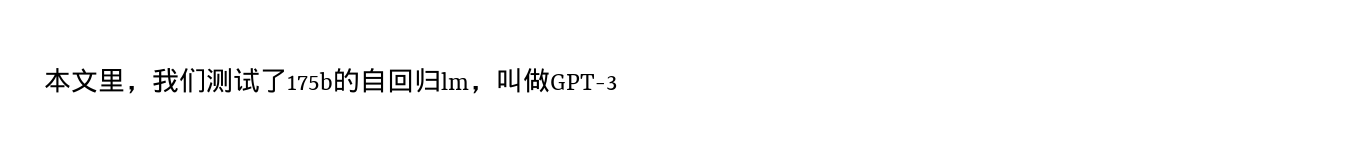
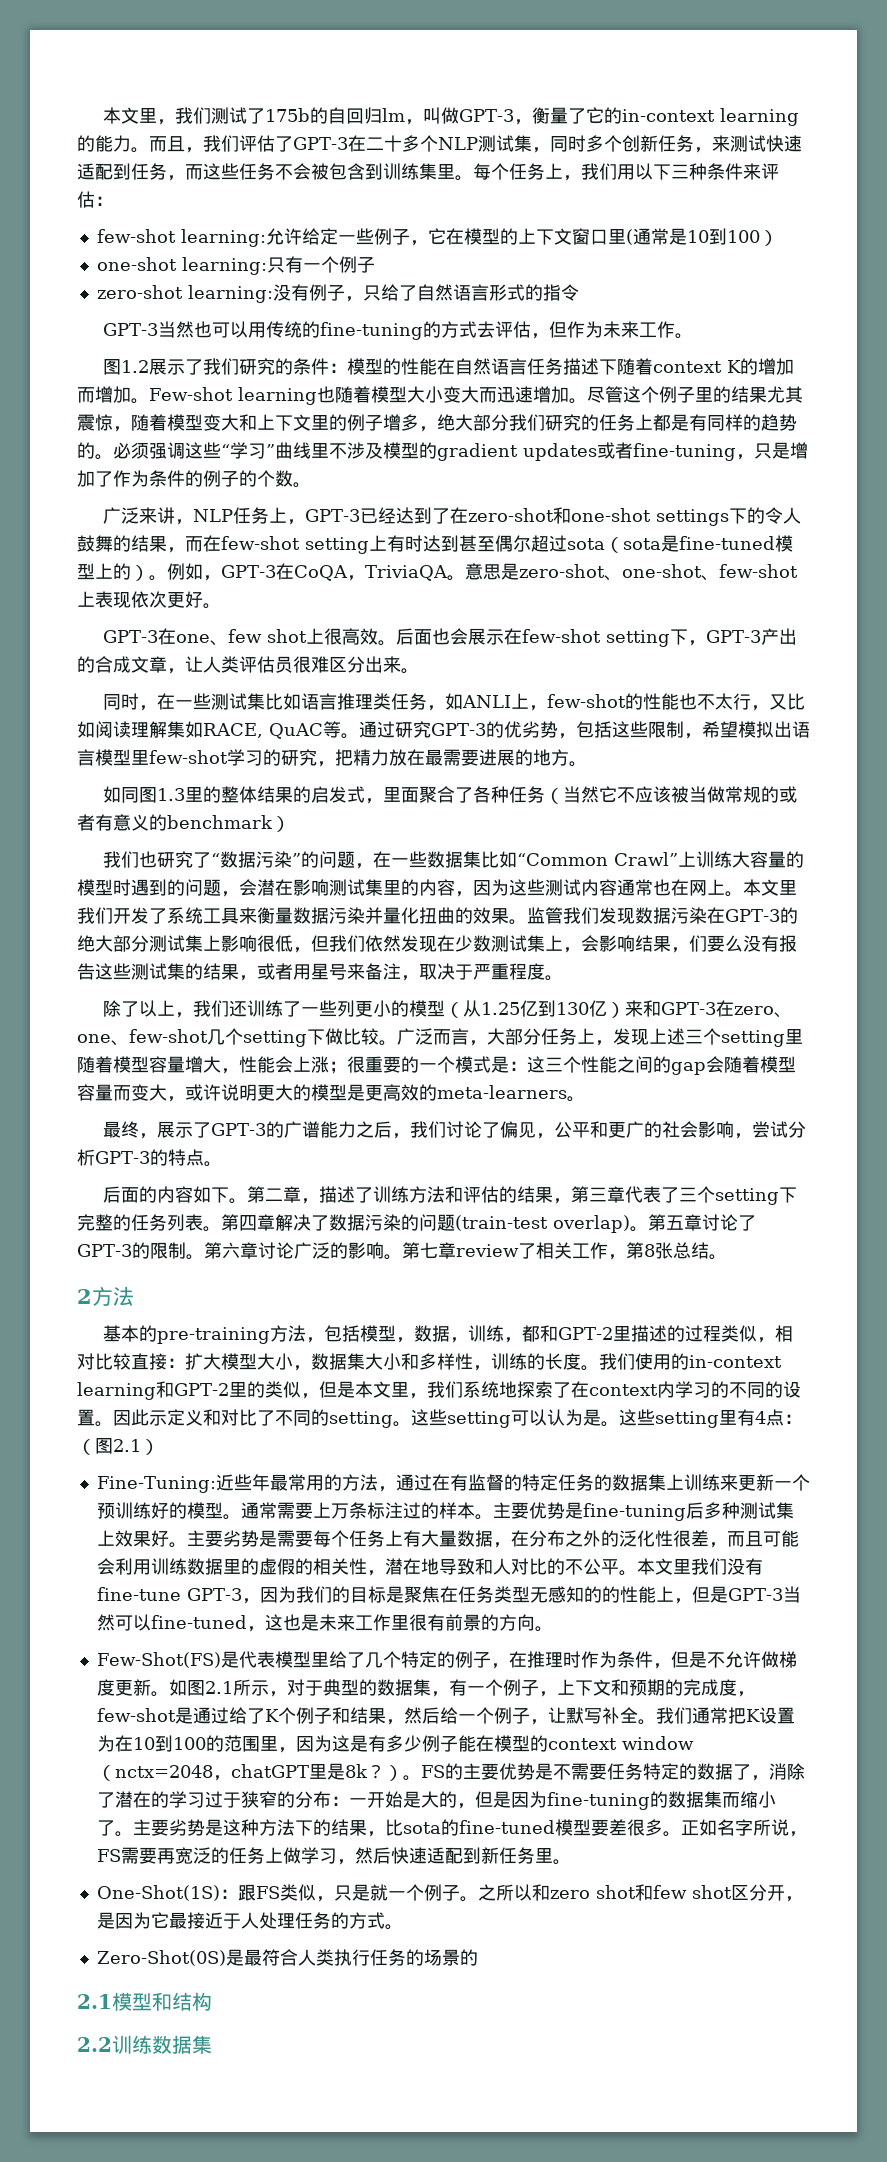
(617, 82) none -> [514,107,800,126] [77,135,802,153] [77,163,779,181] [77,191,113,208] [96,228,778,247] [96,256,375,275] [96,284,579,303] [103,321,694,340] [103,358,795,375] [77,386,803,405] [77,414,797,432] [77,442,808,461] [77,470,311,488] [103,507,802,526] [77,535,793,554] [77,563,798,581] [77,591,221,609] [103,628,797,647] [77,656,419,674] [103,693,806,711] [77,721,810,739] [77,749,587,767] [103,786,798,804] [77,814,290,832] [103,851,805,869] [77,879,797,897] [77,907,798,925] [77,935,797,953] [77,963,563,981] [103,1000,793,1018] [77,1028,803,1047] [77,1056,796,1075] [77,1084,585,1102] [103,1121,807,1139] [77,1149,222,1167] [103,1186,798,1205] [77,1214,756,1233] [77,1242,727,1260] [77,1286,134,1306] [103,1325,794,1344] [77,1353,782,1371] [77,1381,801,1400] [77,1409,802,1428] [77,1438,159,1455] [96,1474,810,1493] [96,1502,794,1521] [96,1530,799,1548] [96,1558,763,1576] [96,1586,801,1604] [96,1614,553,1632] [96,1651,797,1669] [96,1679,755,1697] [96,1707,795,1725] [96,1735,694,1753] [96,1763,805,1781] [96,1791,776,1810] [96,1819,807,1837] [96,1847,571,1865] [96,1884,803,1902] [96,1912,403,1930] [96,1949,478,1966] [77,1992,212,2011] [77,2035,212,2054] ，衡量了它的in-context learning的能力。而且，我们评估了GPT-3在二十多个NLP测试集，同时多个创新任务，来测试快速适配到任务，而这些任务不会被包含到训练集里。每个任务上，我们用以下三种条件来评估： // few-shot learning:允许给定一些例子，它在模型的上下文窗口里(通常是10到100） // one-shot learning:只有一个例子 // zero-shot learning:没有例子，只给了自然语言形式的指令 // GPT-3当然也可以用传统的fine-tuning的方式去评估，但作为未来工作。 // 图1.2展示了我们研究的条件：模型的性能在自然语言任务描述下随着context K的增加而增加。Few-shot learning也随着模型大小变大而迅速增加。尽管这个例子里的结果尤其震惊，随着模型变大和上下文里的例子增多，绝大部分我们研究的任务上都是有同样的趋势的。必须强调这些“学习”曲线里不涉及模型的gradient updates或者fine-tuning，只是增加了作为条件的例子的个数。 // 广泛来讲，NLP任务上，GPT-3已经达到了在zero-shot和one-shot settings下的令人鼓舞的结果，而在few-shot setting上有时达到甚至偶尔超过sota（sota是fine-tuned模型上的）。例如，GPT-3在CoQA，TriviaQA。意思是zero-shot、one-shot、few-shot上表现依次更好。 // GPT-3在one、few shot上很高效。后面也会展示在few-shot setting下，GPT-3产出的合成文章，让人类评估员很难区分出来。 // 同时，在一些测试集比如语言推理类任务，如ANLI上，few-shot的性能也不太行，又比如阅读理解集如RACE, QuAC等。通过研究GPT-3的优劣势，包括这些限制，希望模拟出语言模型里few-shot学习的研究，把精力放在最需要进展的地方。 // 如同图1.3里的整体结果的启发式，里面聚合了各种任务（当然它不应该被当做常规的或者有意义的benchmark） // 我们也研究了“数据污染”的问题，在一些数据集比如“Common Crawl”上训练大容量的模型时遇到的问题，会潜在影响测试集里的内容，因为这些测试内容通常也在网上。本文里我们开发了系统工具来衡量数据污染并量化扭曲的效果。监管我们发现数据污染在GPT-3的绝大部分测试集上影响很低，但我们依然发现在少数测试集上，会影响结果，们要么没有报告这些测试集的结果，或者用星号来备注，取决于严重程度。 // 除了以上，我们还训练了一些列更小的模型（从1.25亿到130亿）来和GPT-3在zero、one、few-shot几个setting下做比较。广泛而言，大部分任务上，发现上述三个setting里随着模型容量增大，性能会上涨；很重要的一个模式是：这三个性能之间的gap会随着模型容量而变大，或许说明更大的模型是更高效的meta-learners。 // 最终，展示了GPT-3的广谱能力之后，我们讨论了偏见，公平和更广的社会影响，尝试分析GPT-3的特点。 // 后面的内容如下。第二章，描述了训练方法和评估的结果，第三章代表了三个setting下完整的任务列表。第四章解决了数据污染的问题(train-test overlap)。第五章讨论了GPT-3的限制。第六章讨论广泛的影响。第七章review了相关工作，第8张总结。 // 2方法 // 基本的pre-training方法，包括模型，数据，训练，都和GPT-2里描述的过程类似，相对比较直接：扩大模型大小，数据集大小和多样性，训练的长度。我们使用的in-context learning和GPT-2里的类似，但是本文里，我们系统地探索了在context内学习的不同的设置。因此示定义和对比了不同的setting。这些setting可以认为是。这些setting里有4点：（图2.1） // Fine-Tuning:近些年最常用的方法，通过在有监督的特定任务的数据集上训练来更新一个预训练好的模型。通常需要上万条标注过的样本。主要优势是fine-tuning后多种测试集上效果好。主要劣势是需要每个任务上有大量数据，在分布之外的泛化性很差，而且可能会利用训练数据里的虚假的相关性，潜在地导致和人对比的不公平。本文里我们没有fine-tune GPT-3，因为我们的目标是聚焦在任务类型无感知的的性能上，但是GPT-3当然可以fine-tuned，这也是未来工作里很有前景的方向。 // Few-Shot(FS)是代表模型里给了几个特定的例子，在推理时作为条件，但是不允许做梯度更新。如图2.1所示，对于典型的数据集，有一个例子，上下文和预期的完成度，few-shot是通过给了K个例子和结果，然后给一个例子，让默写补全。我们通常把K设置为在10到100的范围里，因为这是有多少例子能在模型的context window（nctx=2048，chatGPT里是8k？）。FS的主要优势是不需要任务特定的数据了，消除了潜在的学习过于狭窄的分布：一开始是大的，但是因为fine-tuning的数据集而缩小了。主要劣势是这种方法下的结果，比sota的fine-tuned模型要差很多。正如名字所说，FS需要再宽泛的任务上做学习，然后快速适配到新任务里。 // One-Shot(1S)：跟FS类似，只是就一个例子。之所以和zero shot和few shot区分开，是因为它最接近于人处理任务的方式。 // Zero-Shot(0S)是最符合人类执行任务的场景的 // 2.1模型和结构 // 2.2训练数据集

